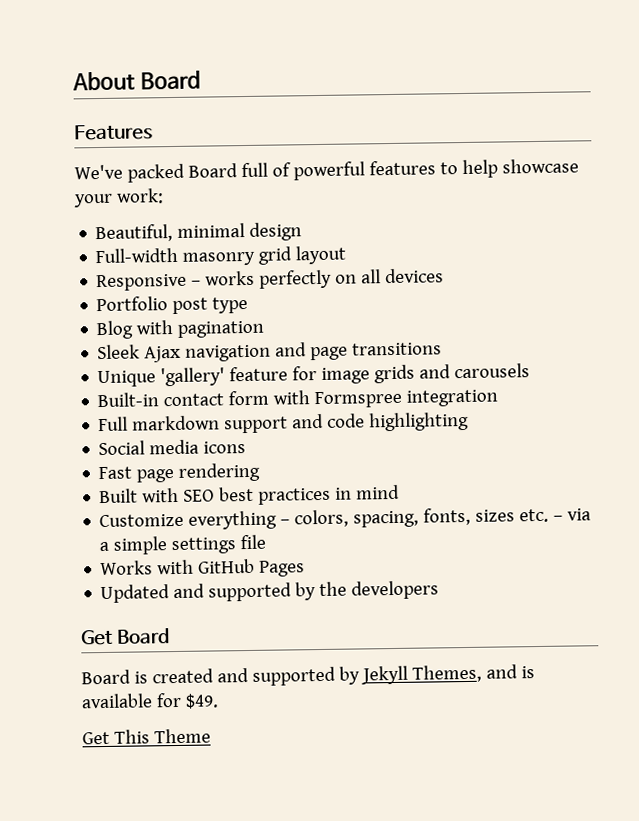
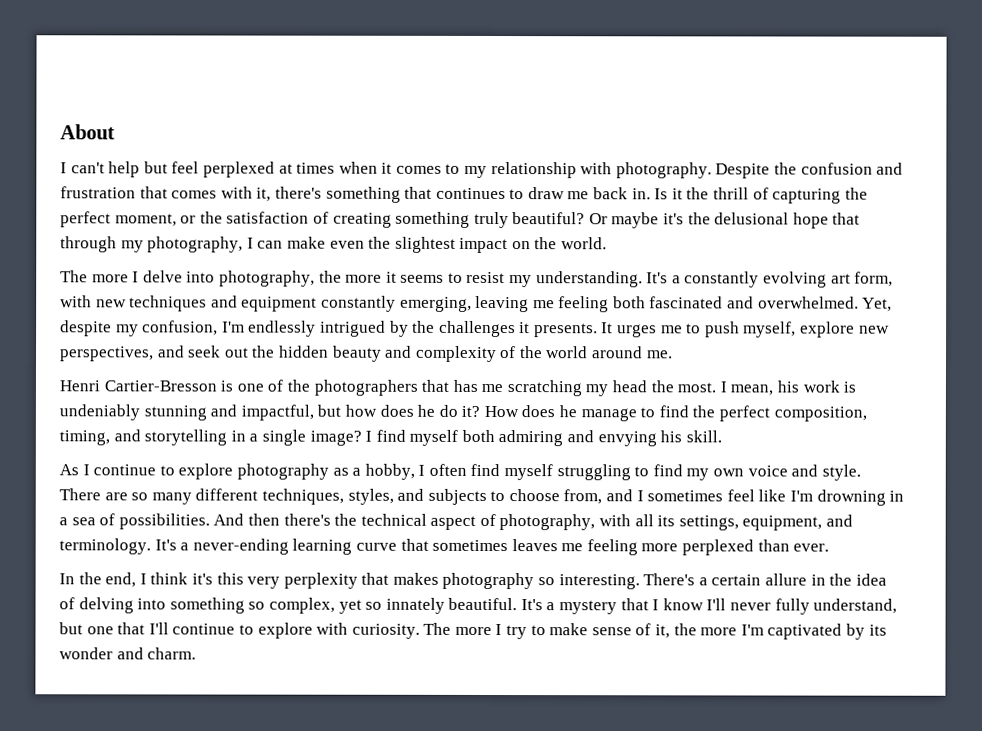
[139,70,201,90] [74,124,153,141] [74,158,579,183] [73,188,164,208] [95,222,303,243] [95,245,347,266] [96,268,445,292] [96,296,249,315] [96,320,265,340] [97,342,443,363] [97,363,531,388] [97,389,499,409] [98,411,470,434] [98,439,247,456] [98,462,261,483] [99,484,401,505] [99,507,592,530] [99,534,267,555] [100,558,306,577] [100,580,440,604] [81,628,170,646] [81,664,535,686] [81,692,219,709] [82,728,211,745] Board // Features // We've packed Board full of powerful features to help showcase your work: // Beautiful, minimal design // Full-width masonry grid layout // Responsive – works perfectly on all devices // Portfolio post type // Blog with pagination // Sleek Ajax navigation and page transitions // Unique 'gallery' feature for image grids and carousels // Built-in contact form with Formspree integration // Full markdown support and code highlighting // Social media icons // Fast page rendering // Built with SEO best practices in mind // Customize everything – colors, spacing, fonts, sizes etc. – via a simple settings file // Works with GitHub Pages // Updated and supported by the developers // Get Board // Board is created and supported by Jekyll Themes, and is available for $49. // Get This Theme -> [60,161,904,179] [60,186,868,204] [60,211,861,229] [60,236,608,254] [60,270,894,288] [60,295,893,313] [60,320,890,338] [60,345,673,363] [59,379,857,397] [59,404,867,422] [59,429,722,447] [59,463,861,481] [59,488,905,506] [59,513,854,531] [59,538,830,556] [59,572,887,590] [59,597,898,615] [59,622,887,640] [59,647,197,660] // I can't help but feel perplexed at times when it comes to my relationship with photography. Despite the confusion and frustration that comes with it, there's something that continues to draw me back in. Is it the thrill of capturing the perfect moment, or the satisfaction of creating something truly beautiful? Or maybe it's the delusional hope that through my photography, I can make even the slightest impact on the world. // The more I delve into photography, the more it seems to resist my understanding. It's a constantly evolving art form, with new techniques and equipment constantly emerging, leaving me feeling both fascinated and overwhelmed. Yet, despite my confusion, I'm endlessly intrigued by the challenges it presents. It urges me to push myself, explore new perspectives, and seek out the hidden beauty and complexity of the world around me. // Henri Cartier-Bresson is one of the photographers that has me scratching my head the most. I mean, his work is undeniably stunning and impactful, but how does he do it? How does he manage to find the perfect composition, timing, and storytelling in a single image? I find myself both admiring and envying his skill. // As I continue to explore photography as a hobby, I often find myself struggling to find my own voice and style. There are so many different techniques, styles, and subjects to choose from, and I sometimes feel like I'm drowning in a sea of possibilities. And then there's the technical aspect of photography, with all its settings, equipment, and terminology. It's a never-ending learning curve that sometimes leaves me feeling more perplexed than ever. // In the end, I think it's this very perplexity that makes photography so interesting. There's a certain allure in the idea of delving into something so complex, yet so innately beautiful. It's a mystery that I know I'll never fully understand, but one that I'll continue to explore with curiosity. The more I try to make sense of it, the more I'm captivated by its wonder and charm.

